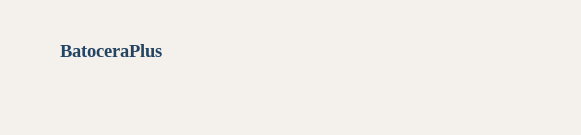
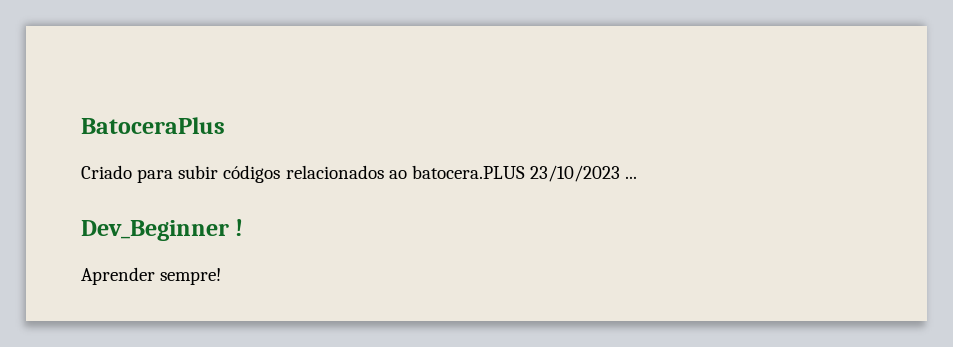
(162, 50) none -> [81,165,638,183] [81,219,244,241] [81,267,222,285] // Criado para subir códigos relacionados ao batocera.PLUS 23/10/2023 ... // Dev_Beginner ! // Aprender sempre!

